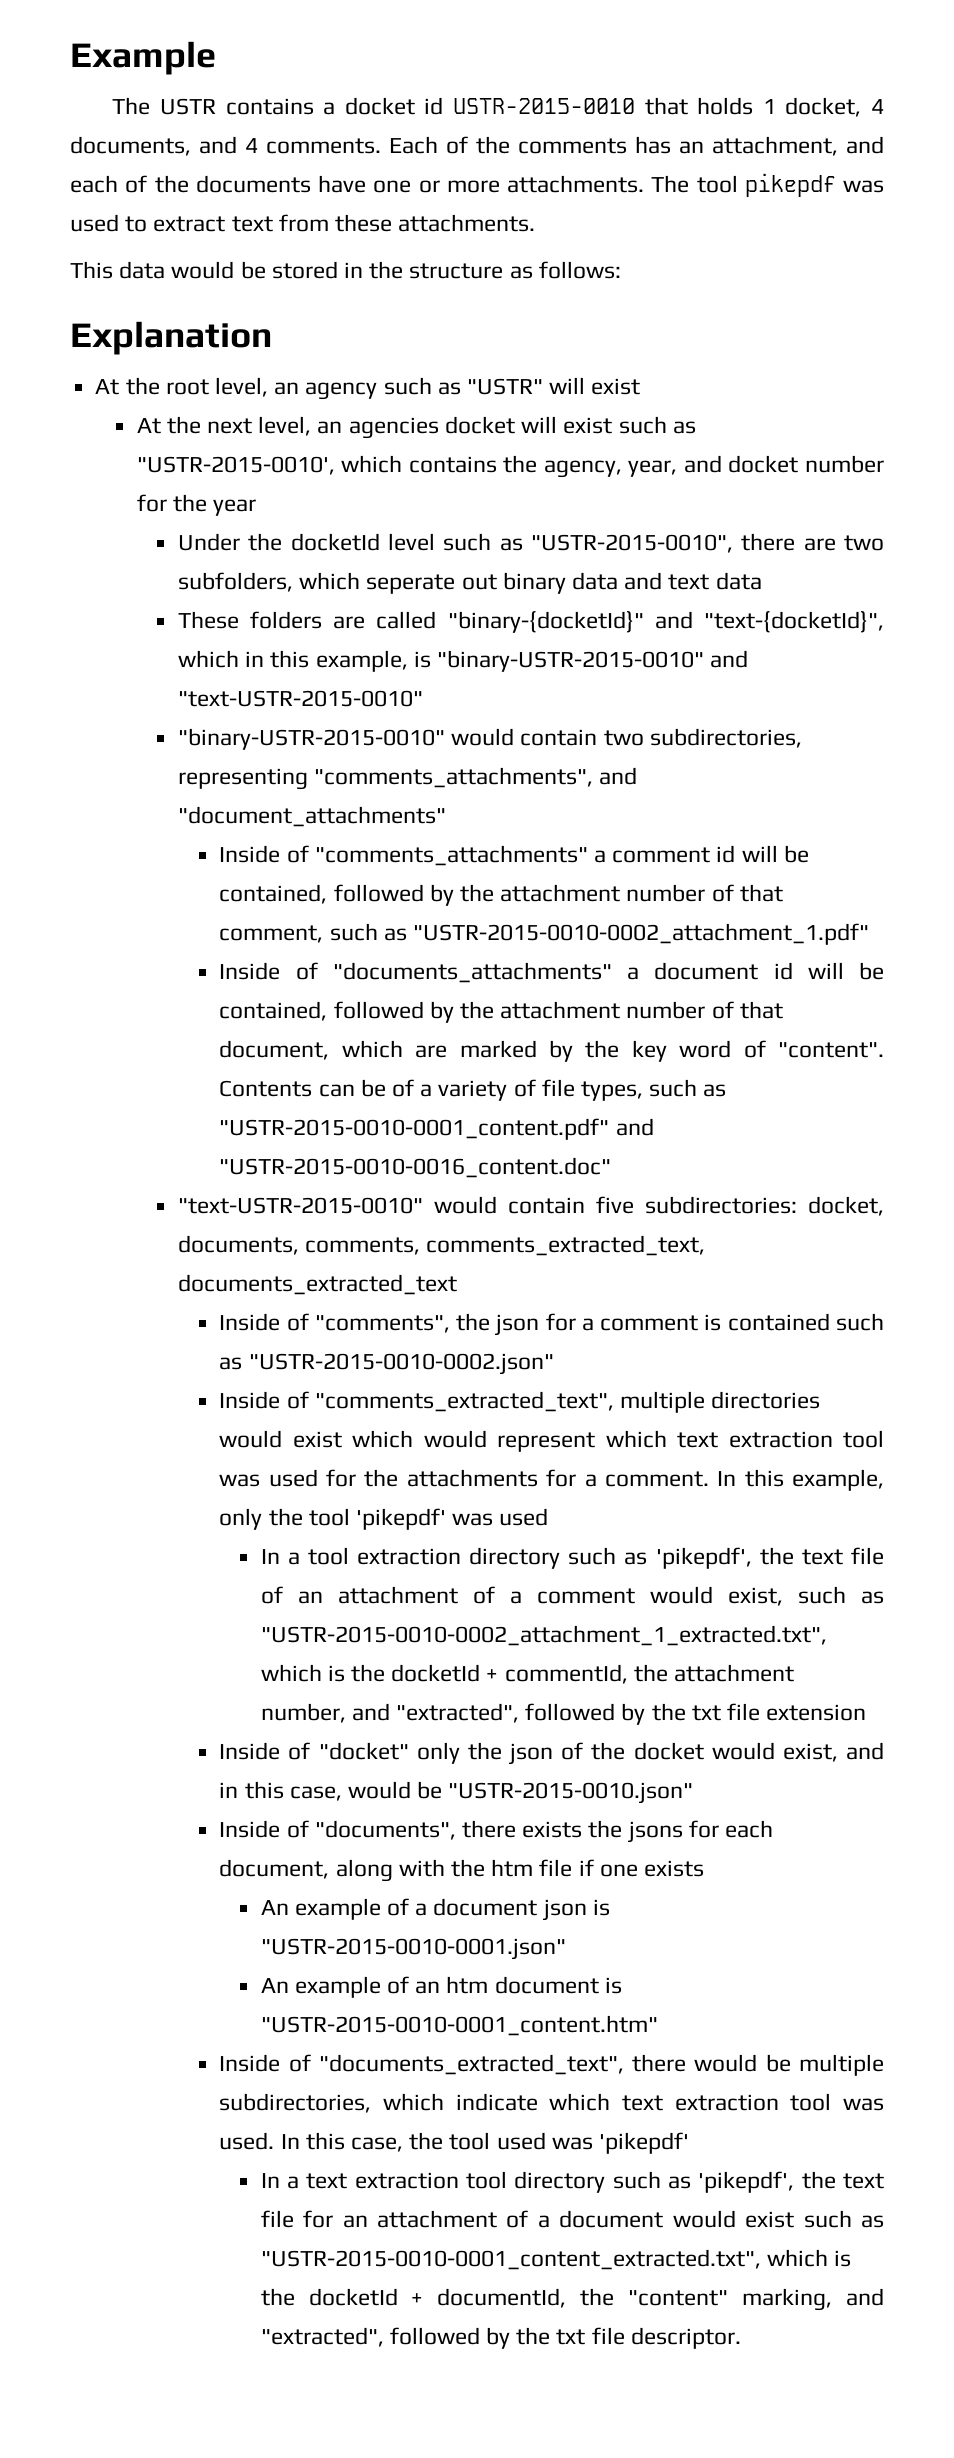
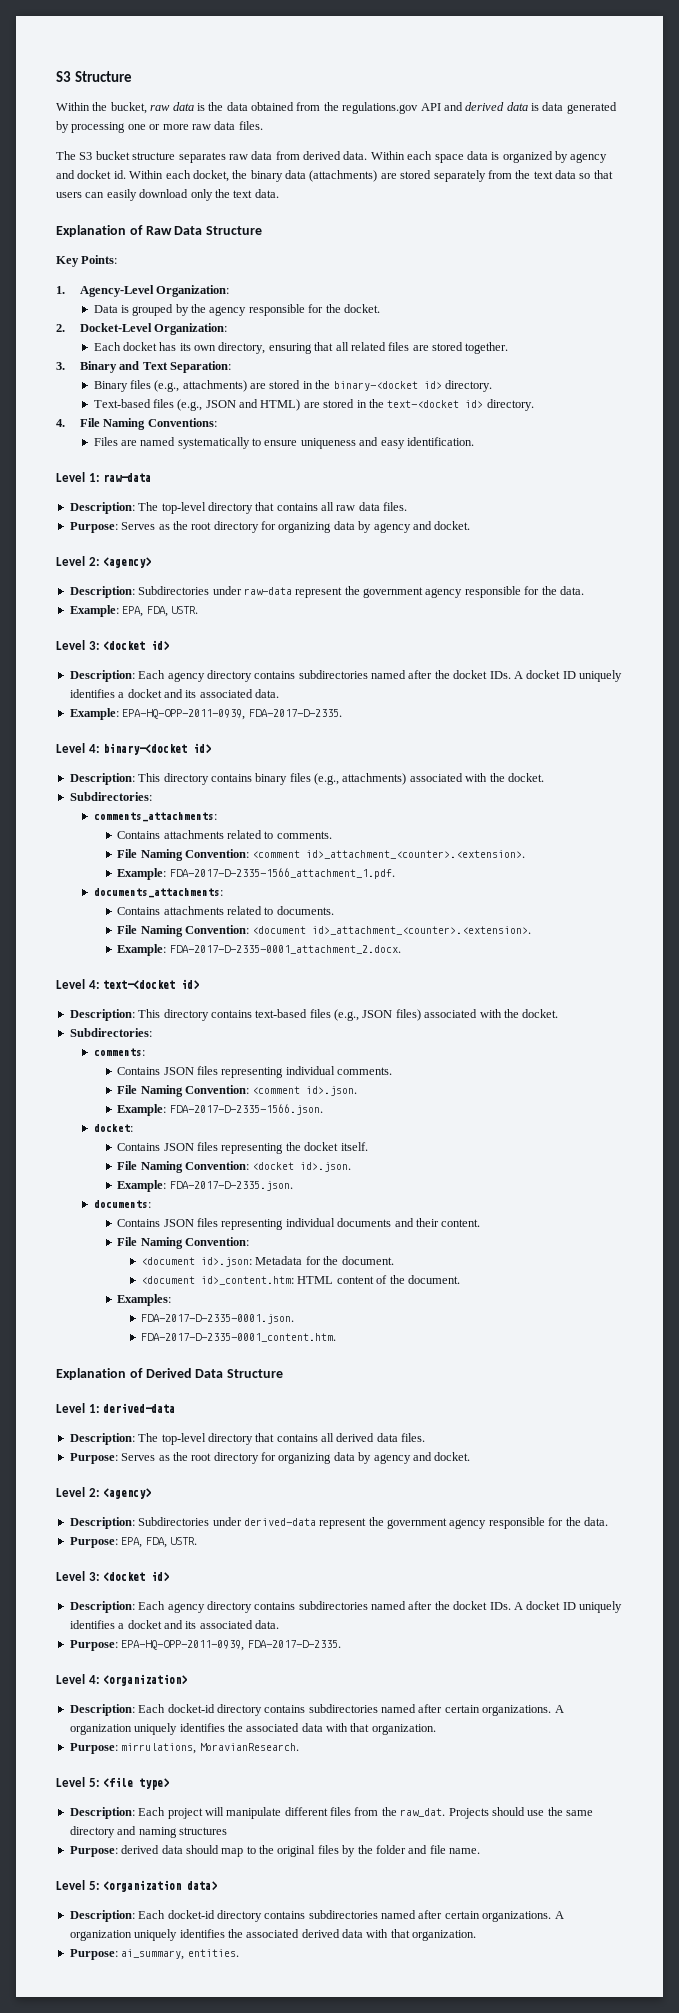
[70,41,216,75] [112,97,885,117] [70,136,884,156] [70,173,884,197] [70,214,536,232] [70,261,621,279] [70,321,272,355] [95,377,641,400] [136,416,696,439] [136,455,885,478] [136,494,257,516] [177,533,885,553] [177,572,762,594] [177,611,884,633] [177,650,749,672] [177,690,423,707] [177,728,802,750] [177,767,638,790] [177,806,446,827] [219,845,809,866] [219,884,783,906] [219,923,869,945] [219,962,884,983] [219,1001,783,1023] [219,1040,884,1062] [219,1079,727,1101] [219,1118,654,1140] [219,1157,612,1178] [177,1196,884,1216] [177,1235,706,1256] [177,1274,457,1295] [219,1313,884,1336] [219,1353,554,1375] [219,1391,821,1413] [219,1430,884,1452] [219,1469,884,1491] [219,1508,549,1530] [260,1547,885,1569] [260,1586,884,1606] [260,1625,827,1646] [260,1664,795,1684] [260,1703,867,1725] [219,1742,885,1765] [219,1781,694,1804] [219,1820,773,1843] [219,1859,704,1882] [260,1898,610,1921] [260,1938,566,1960] [260,1976,622,1998] [260,2015,658,2036] [219,2054,884,2076] [219,2093,885,2113] [219,2132,689,2154] [260,2171,884,2193] [260,2210,884,2228] [260,2249,852,2270] [260,2288,884,2311] [260,2327,741,2349] Example // The USTR contains a docket id USTR-2015-0010 that holds 1 docket, 4 documents, and 4 comments. Each of the comments has an attachment, and each of the documents have one or more attachments. The tool pikepdf was used to extract text from these attachments. // This data would be stored in the structure as follows: // Explanation // At the root level, an agency such as "USTR" will exist // At the next level, an agencies docket will exist such as "USTR-2015-0010', which contains the agency, year, and docket number for the year // Under the docketId level such as "USTR-2015-0010", there are two subfolders, which seperate out binary data and text data // These folders are called "binary-{docketId}" and "text-{docketId}", which in this example, is "binary-USTR-2015-0010" and "text-USTR-2015-0010" // "binary-USTR-2015-0010" would contain two subdirectories, representing "comments_attachments", and "document_attachments" // Inside of "comments_attachments" a comment id will be contained, followed by the attachment number of that comment, such as "USTR-2015-0010-0002_attachment_1.pdf" // Inside of "documents_attachments" a document id will be contained, followed by the attachment number of that document, which are marked by the key word of "content". Contents can be of a variety of file types, such as "USTR-2015-0010-0001_content.pdf" and "USTR-2015-0010-0016_content.doc" // "text-USTR-2015-0010" would contain five subdirectories: docket, documents, comments, comments_extracted_text, documents_extracted_text // Inside of "comments", the json for a comment is contained such as "USTR-2015-0010-0002.json" // Inside of "comments_extracted_text", multiple directories would exist which would represent which text extraction tool was used for the attachments for a comment. In this example, only the tool 'pikepdf' was used // In a tool extraction directory such as 'pikepdf', the text file of an attachment of a comment would exist, such as "USTR-2015-0010-0002_attachment_1_extracted.txt", which is the docketId + commentId, the attachment number, and "extracted", followed by the txt file extension // Inside of "docket" only the json of the docket would exist, and in this case, would be "USTR-2015-0010.json" // Inside of "documents", there exists the jsons for each document, along with the htm file if one exists // An example of a document json is "USTR-2015-0010-0001.json" // An example of an htm document is "USTR-2015-0010-0001_content.htm" // Inside of "documents_extracted_text", there would be multiple subdirectories, which indicate which text extraction tool was used. In this case, the tool used was 'pikepdf' // In a text extraction tool directory such as 'pikepdf', the text file for an attachment of a document would exist such as "USTR-2015-0010-0001_content_extracted.txt", which is the docketId + documentId, the "content" marking, and "extracted", followed by the txt file descriptor. -> [56,71,132,82] [56,102,617,114] [56,121,263,133] [56,151,608,163] [56,170,613,182] [56,189,279,201] [56,225,263,237] [56,255,118,267] [56,285,230,297] [93,304,380,316] [56,323,228,335] [93,342,509,354] [56,361,231,373] [93,380,492,392] [93,399,534,411] [56,418,217,430] [93,437,474,449] [56,472,152,482] [69,502,408,514] [69,521,471,533] [56,556,152,568] [69,586,584,598] [69,605,198,617] [56,640,170,651] [69,670,622,682] [69,689,279,698] [69,708,342,720] [56,743,212,755] [69,773,544,785] [69,792,152,801] [93,812,217,822] [117,830,332,839] [117,849,526,861] [117,868,395,880] [93,888,223,898] [117,906,334,915] [117,925,532,937] [117,944,401,956] [56,979,200,990] [69,1009,559,1021] [69,1028,152,1037] [93,1048,145,1056] [117,1066,393,1078] [117,1085,358,1097] [117,1104,323,1116] [93,1124,133,1132] [117,1142,368,1154] [117,1161,352,1173] [117,1180,293,1192] [93,1200,151,1208] [117,1218,481,1230] [117,1237,250,1249] [141,1256,394,1267] [141,1275,460,1285] [117,1294,172,1306] [141,1314,295,1324] [141,1333,337,1342] [56,1368,284,1380] [56,1403,176,1413] [69,1433,426,1445] [69,1452,471,1464] [56,1487,152,1499] [69,1517,608,1529] [69,1537,197,1548] [56,1571,170,1582] [69,1601,622,1613] [69,1620,279,1629] [69,1640,341,1651] [56,1674,188,1686] [69,1704,564,1716] [69,1723,436,1735] [69,1743,299,1754] [56,1777,170,1790] [69,1807,593,1819] [69,1826,227,1838] [69,1845,480,1857] [56,1880,218,1892] [69,1910,564,1922] [69,1929,477,1941] [69,1949,239,1960] S3 Structure // Within the bucket, raw data is the data obtained from the regulations.gov API and derived data is data generated by processing one or more raw data files. // The S3 bucket structure separates raw data from derived data. Within each space data is organized by agency and docket id. Within each docket, the binary data (attachments) are stored separately from the text data so that users can easily download only the text data. // Explanation of Raw Data Structure // Key Points: // 1. Agency-Level Organization: // Data is grouped by the agency responsible for the docket. // 2. Docket-Level Organization: // Each docket has its own directory, ensuring that all related files are stored together. // 3. Binary and Text Separation: // Binary files (e.g., attachments) are stored in the binary-<docket id> directory. // Text-based files (e.g., JSON and HTML) are stored in the text-<docket id> directory. // 4. File Naming Conventions: // Files are named systematically to ensure uniqueness and easy identification. // Level 1: raw-data // Description: The top-level directory that contains all raw data files. // Purpose: Serves as the root directory for organizing data by agency and docket. // Level 2: <agency> // Description: Subdirectories under raw-data represent the government agency responsible for the data. // Example: EPA, FDA, USTR. // Level 3: <docket id> // Description: Each agency directory contains subdirectories named after the docket IDs. A docket ID uniquely identifies a docket and its associated data. // Example: EPA-HQ-OPP-2011-0939, FDA-2017-D-2335. // Level 4: binary-<docket id> // Description: This directory contains binary files (e.g., attachments) associated with the docket. // Subdirectories: // comments_attachments: // Contains attachments related to comments. // File Naming Convention: <comment id>_attachment_<counter>.<extension>. // Example: FDA-2017-D-2335-1566_attachment_1.pdf. // documents_attachments: // Contains attachments related to documents. // File Naming Convention: <document id>_attachment_<counter>.<extension>. // Example: FDA-2017-D-2335-0001_attachment_2.docx. // Level 4: text-<docket id> // Description: This directory contains text-based files (e.g., JSON files) associated with the docket. // Subdirectories: // comments: // Contains JSON files representing individual comments. // File Naming Convention: <comment id>.json. // Example: FDA-2017-D-2335-1566.json. // docket: // Contains JSON files representing the docket itself. // File Naming Convention: <docket id>.json. // Example: FDA-2017-D-2335.json. // documents: // Contains JSON files representing individual documents and their content. // File Naming Convention: // <document id>.json: Metadata for the document. // <document id>_content.htm: HTML content of the document. // Examples: // FDA-2017-D-2335-0001.json. // FDA-2017-D-2335-0001_content.htm. // Explanation of Derived Data Structure // Level 1: derived-data // Description: The top-level directory that contains all derived data files. // Purpose: Serves as the root directory for organizing data by agency and docket. // Level 2: <agency> // Description: Subdirectories under derived-data represent the government agency responsible for the data. // Purpose: EPA, FDA, USTR. // Level 3: <docket id> // Description: Each agency directory contains subdirectories named after the docket IDs. A docket ID uniquely identifies a docket and its associated data. // Purpose: EPA-HQ-OPP-2011-0939, FDA-2017-D-2335. // Level 4: <organization> // Description: Each docket-id directory contains subdirectories named after certain organizations. A organization uniquely identifies the associated data with that organization. // Purpose: mirrulations, MoravianResearch. // Level 5: <file type> // Description: Each project will manipulate different files from the raw_dat. Projects should use the same directory and naming structures // Purpose: derived data should map to the original files by the folder and file name. // Level 5: <organization data> // Description: Each docket-id directory contains subdirectories named after certain organizations. A organization uniquely identifies the associated derived data with that organization. // Purpose: ai_summary, entities.

